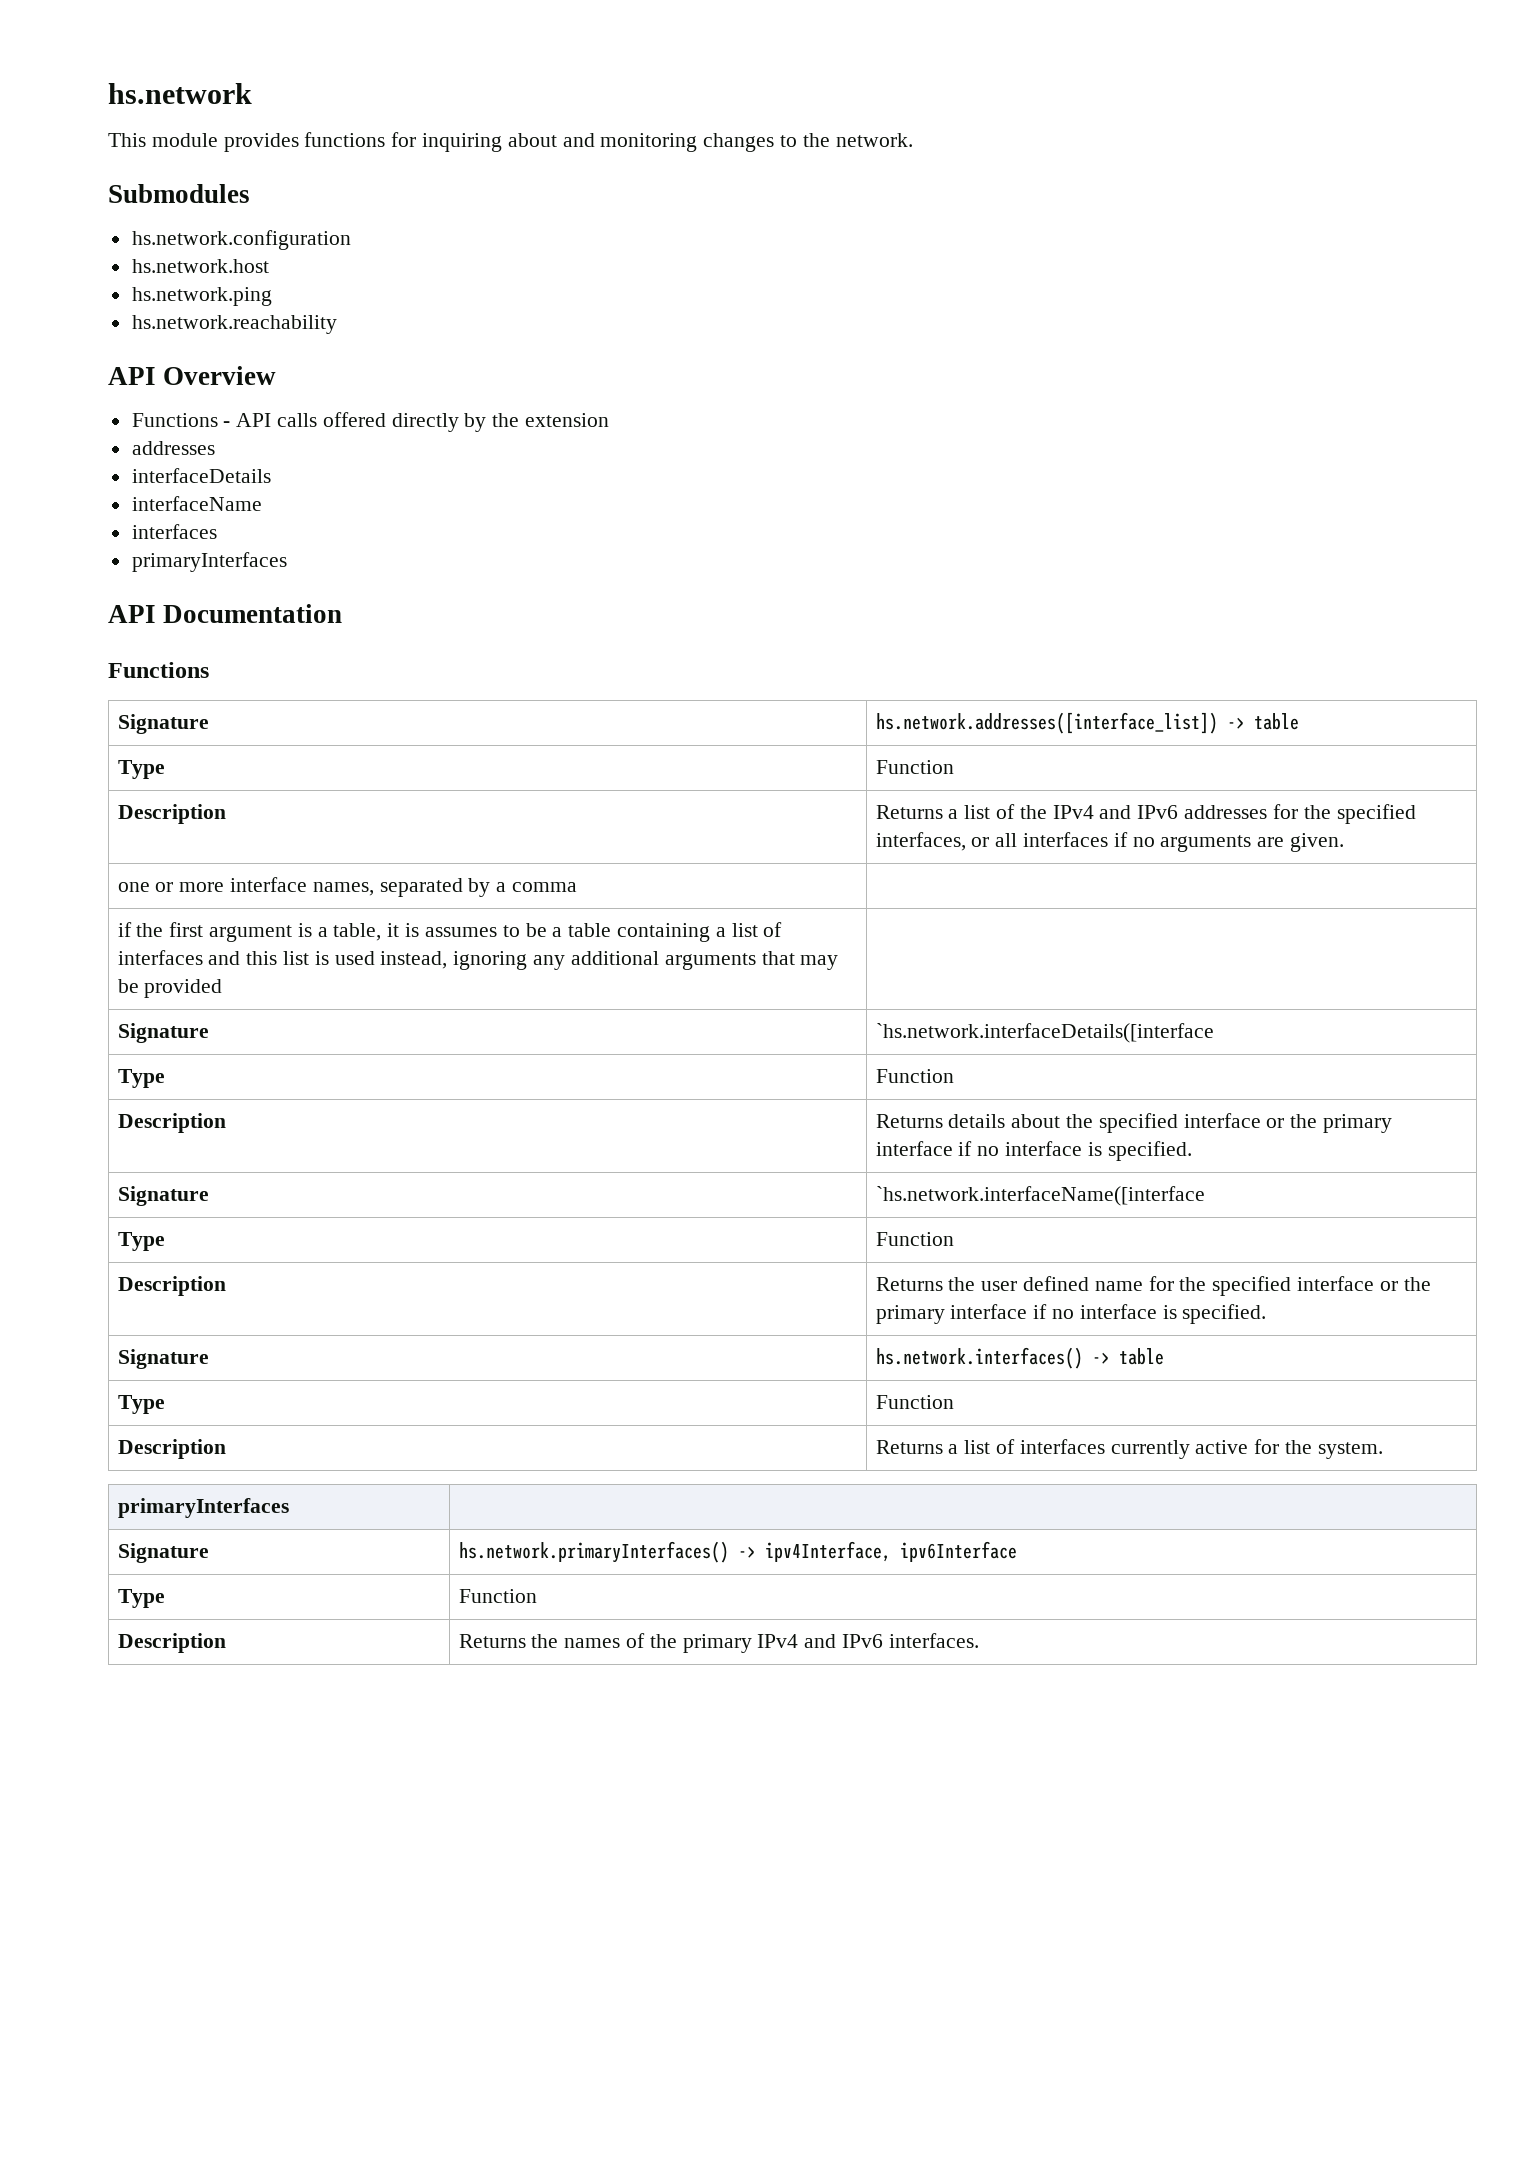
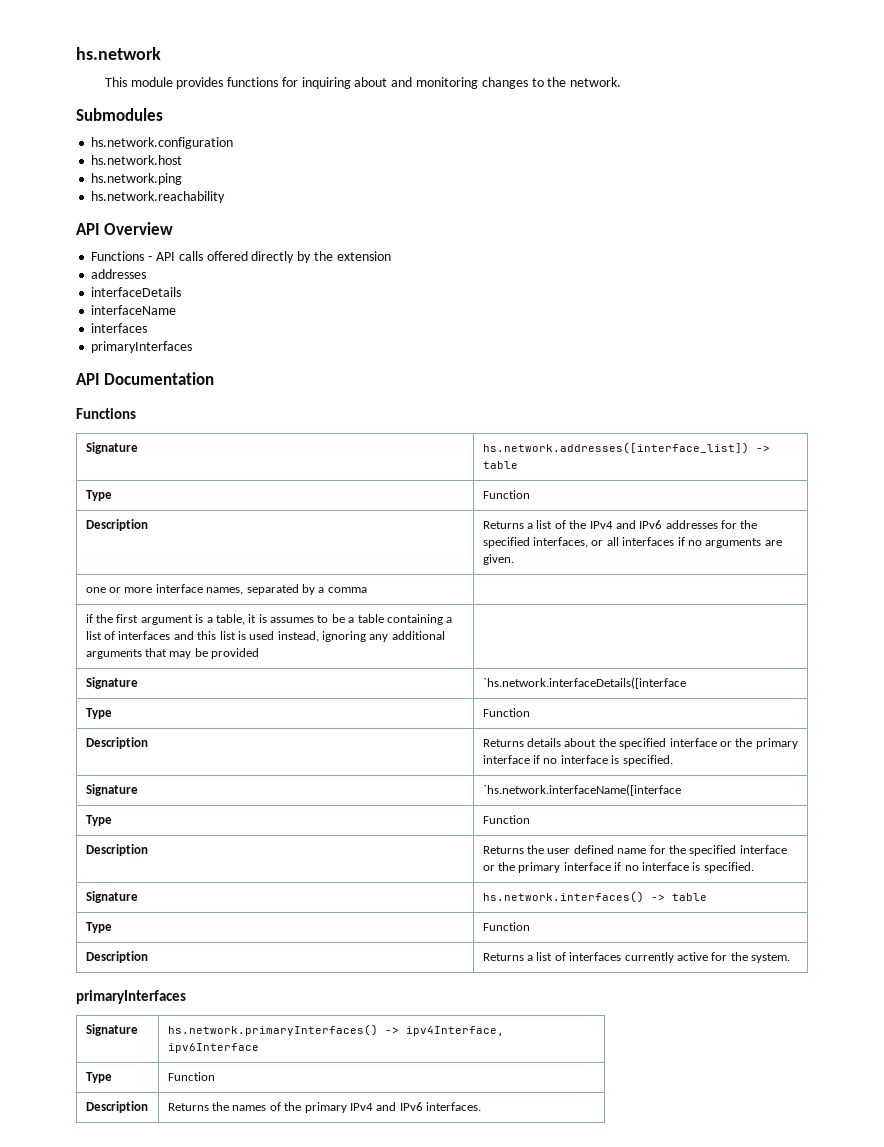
[117,1498,289,1518] // primaryInterfaces | -> [76,990,186,1004] // primaryInterfaces

